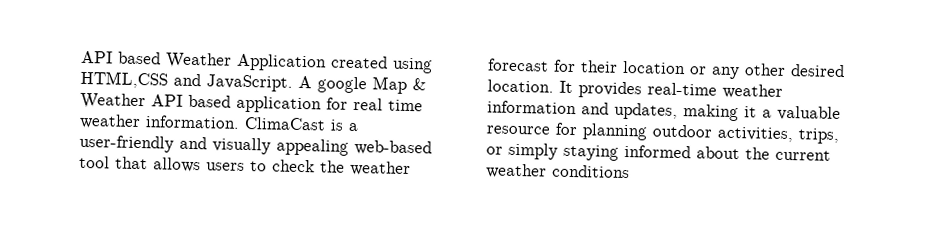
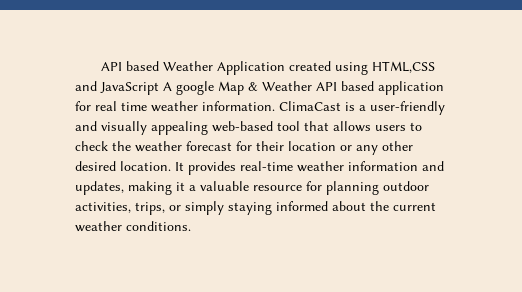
[206,74,293,92] JavaScript. -> [100,82,159,95] JavaScript
[552,164,630,179] conditions -> [126,221,191,231] conditions.

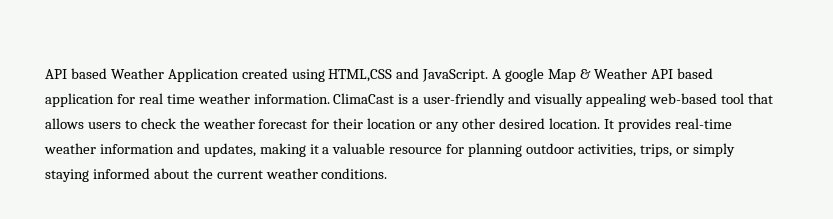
[100,82,159,95] JavaScript -> [422,69,489,82] JavaScript.

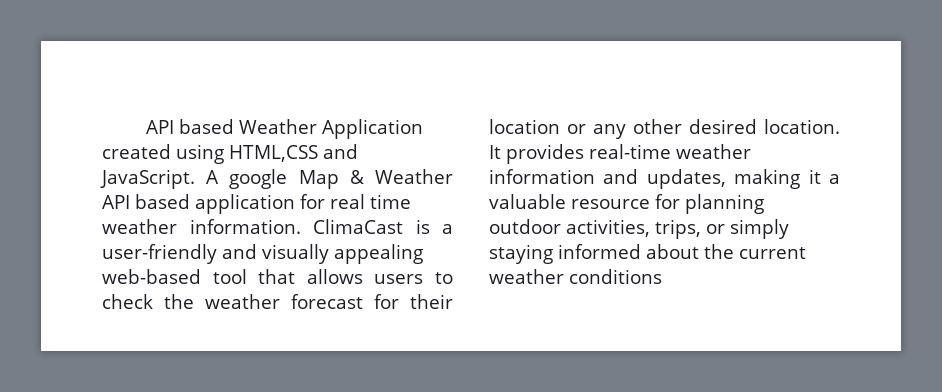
[321,168,388,179] conditions. -> [569,269,662,284] conditions

